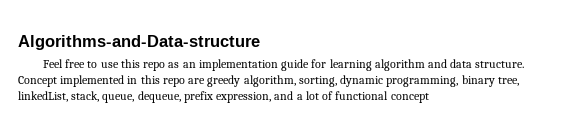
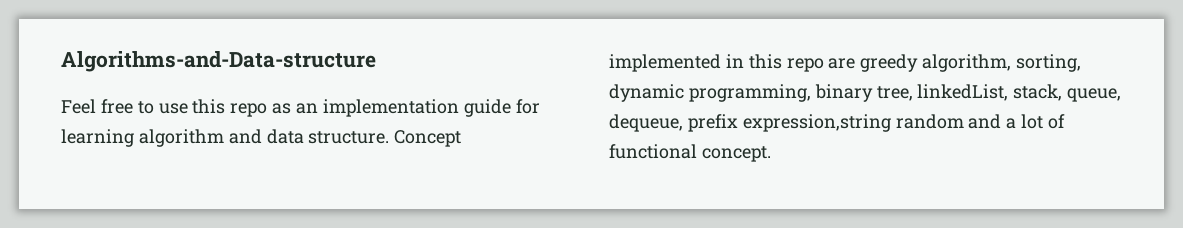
[216,92,272,103] expression, -> [742,114,964,132] expression,string random
[390,93,429,103] concept -> [701,146,771,162] concept.

